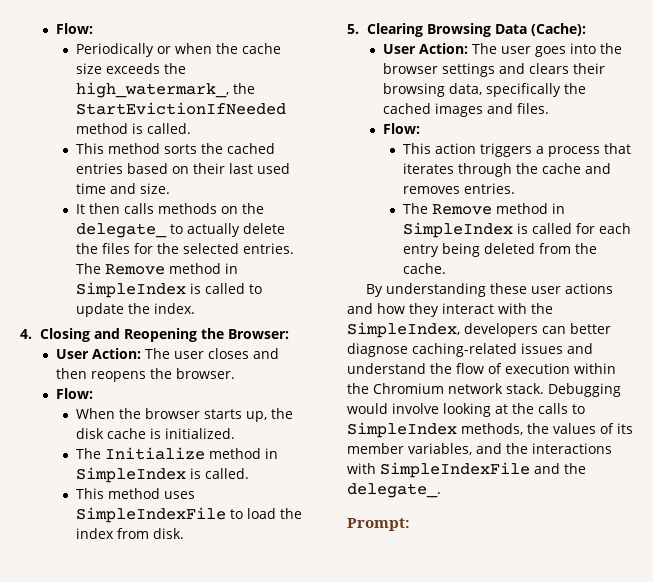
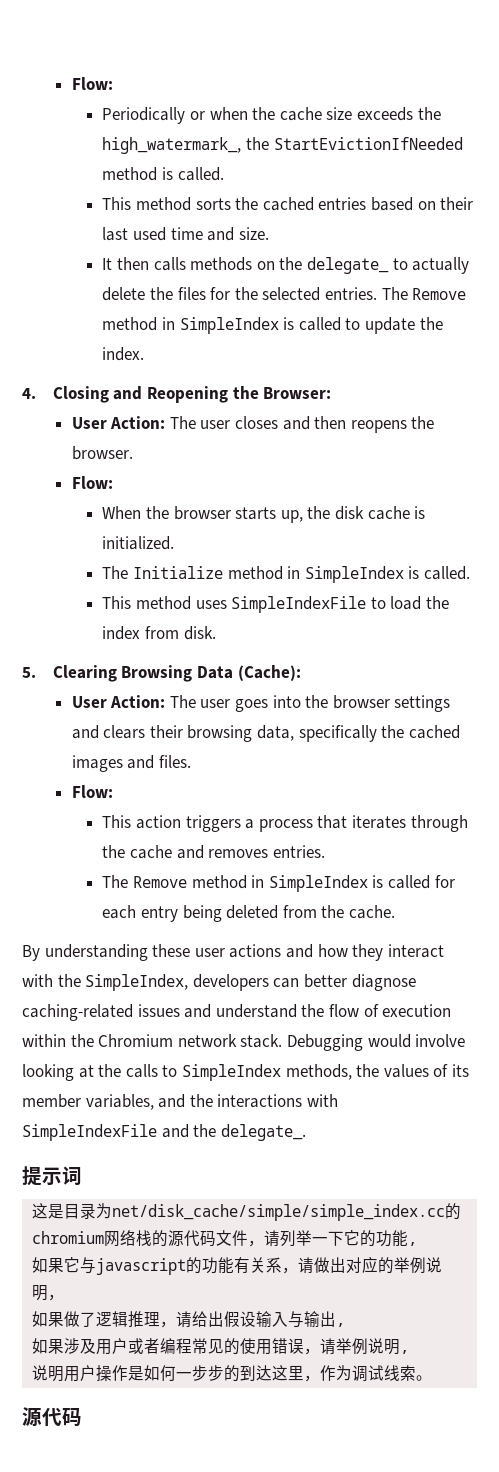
[347,518,410,531] Prompt: -> [22,1166,82,1186] [32,1203,462,1221] [32,1230,418,1247] [32,1256,443,1275] [32,1285,65,1301] [32,1311,346,1328] [32,1338,410,1355] [32,1365,433,1382] [22,1407,82,1427] 提示词 // 这是目录为net/disk_cache/simple/simple_index.cc的chromium网络栈的源代码文件，请列举一下它的功能, // 如果它与javascript的功能有关系，请做出对应的举例说明， // 如果做了逻辑推理，请给出假设输入与输出, // 如果涉及用户或者编程常见的使用错误，请举例说明, // 说明用户操作是如何一步步的到达这里，作为调试线索。 // 源代码

